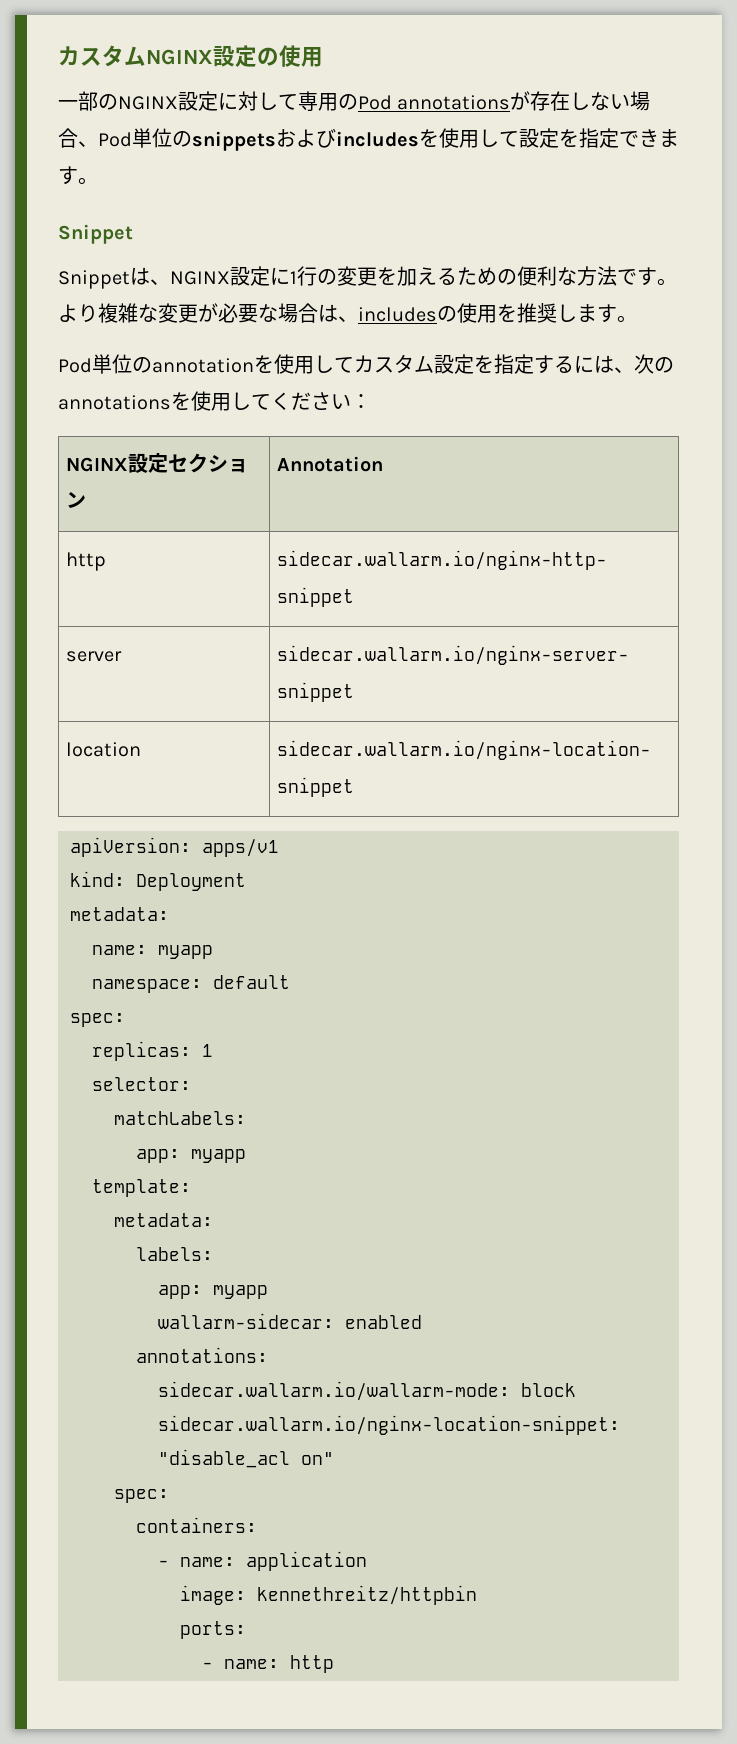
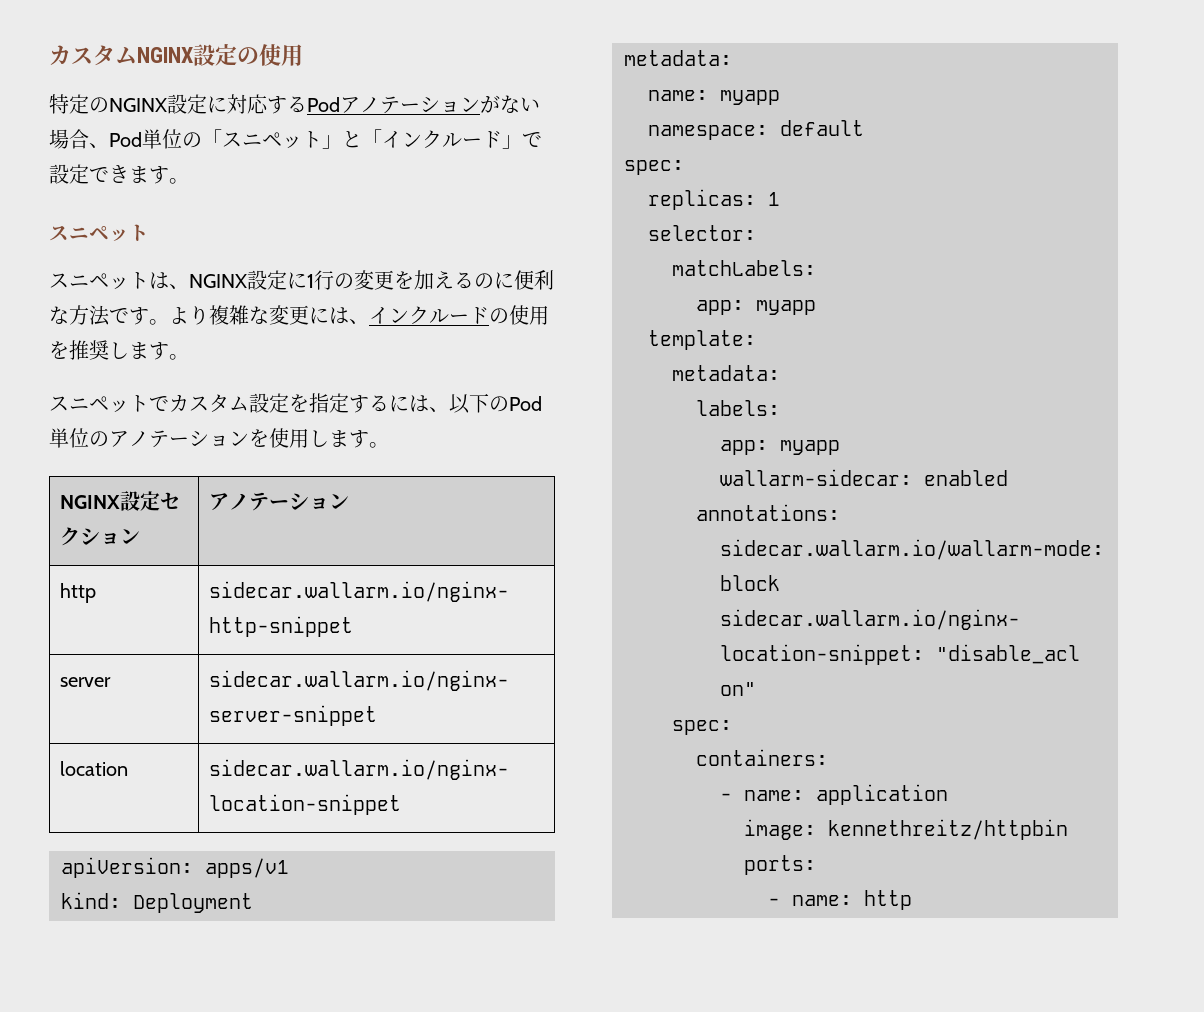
[58,91,98,111] 一部 -> [49,94,89,114] 特定
[258,91,591,111] して専用のPod annotationsが存在し -> [247,94,500,114] 応するPodアノテーションが
[192,128,679,151] [58,166,98,185] [58,224,133,244] [58,270,130,289] snippetsおよびincludesを使用して設定を指定できます。 // Snippet // Snippet -> [202,129,542,149] [49,164,189,184] [49,224,149,241] [49,272,149,290] 「スニペット」と「インクルード」で設定できます。 // スニペット // スニペット
[457,267,517,286] ための -> [474,272,514,289] のに
[198,303,437,323] が必要な場合は、includes -> [309,306,489,324] には、インクルード
[58,354,354,374] Pod単位のannotationを使用して -> [49,395,169,413] スニペットで
[634,354,674,374] [58,391,371,411] 次のannotationsを使用してください： -> [449,393,542,414] [49,428,389,448] 以下のPod単位のアノテーションを使用します。
[277,456,384,472] Annotation -> [209,492,350,511] アノテーション

